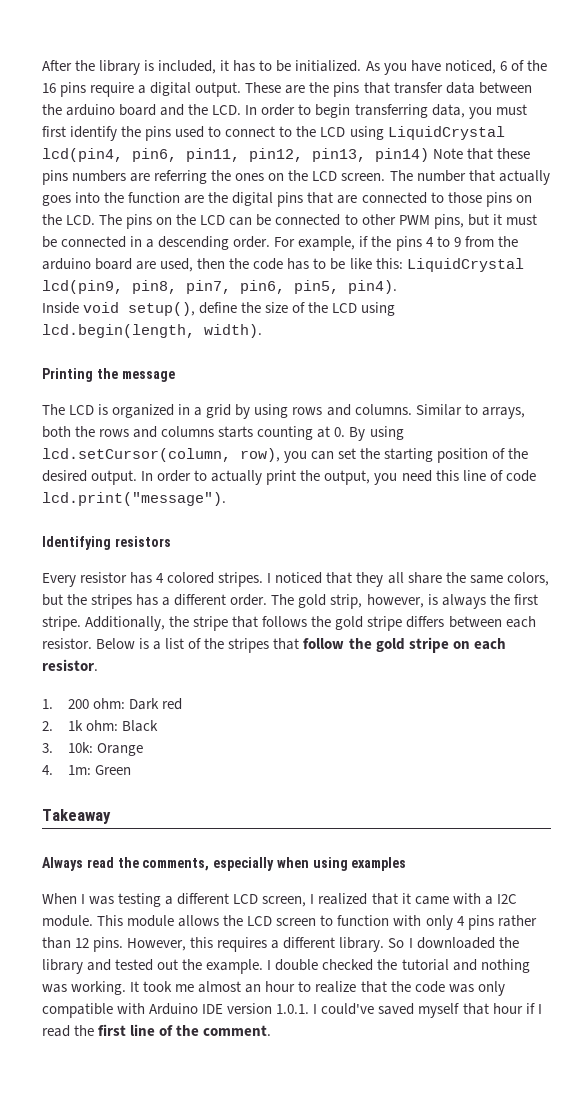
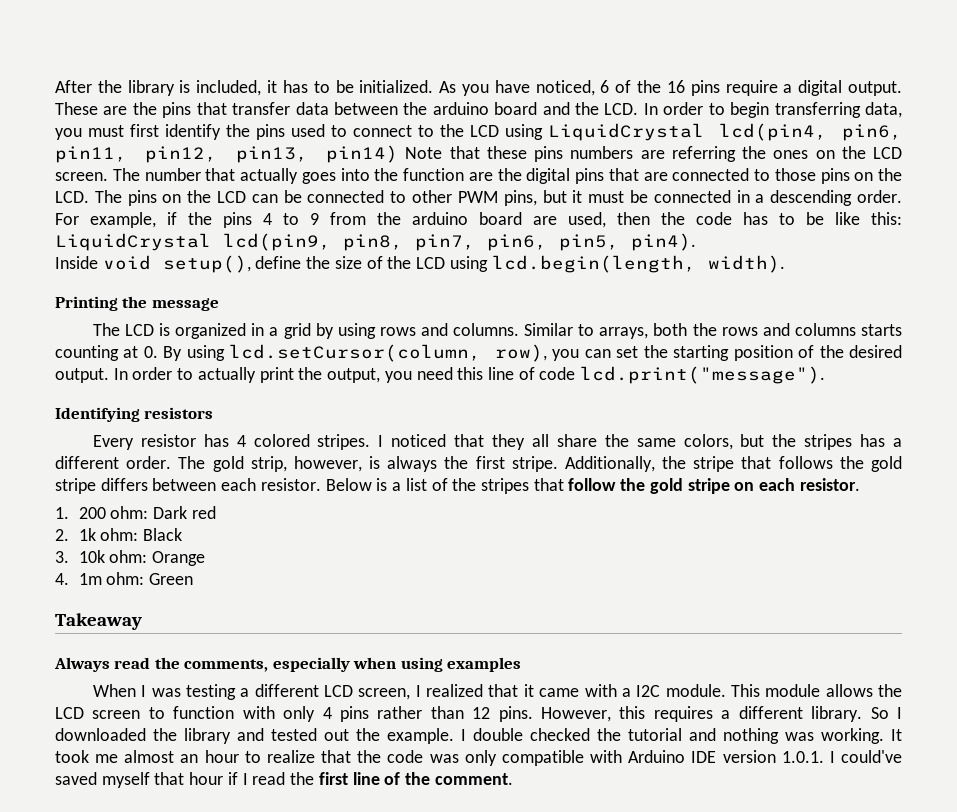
[68,742,94,753] 10k: -> [78,550,148,563] 10k ohm:
[68,765,92,775] 1m: -> [78,572,145,585] 1m ohm:

